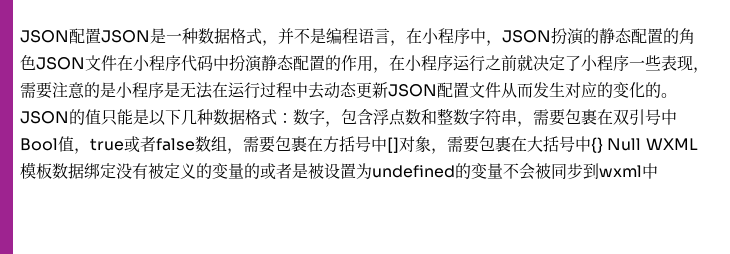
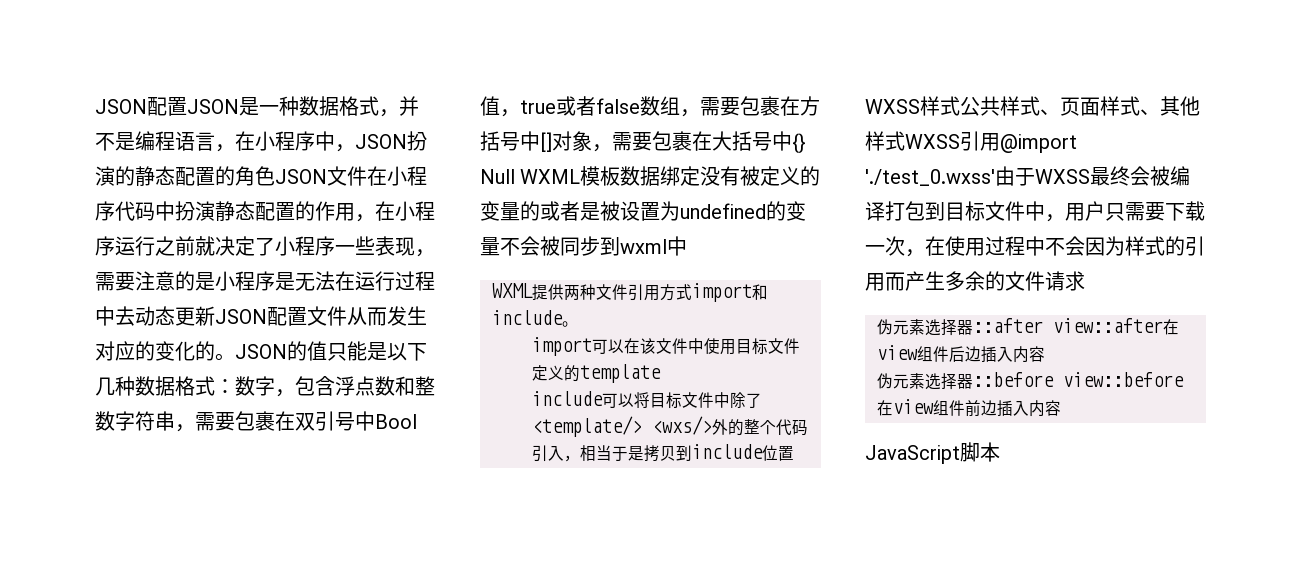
(658, 171) none -> [492,283,768,302] [492,310,578,327] [532,337,800,356] [532,364,661,383] [532,391,762,409] [532,416,808,437] [532,444,794,462] [865,96,1200,116] [865,131,1077,153] [865,166,1190,186] [865,201,1205,222] [865,236,1205,257] [865,271,1085,291] [877,318,1179,336] [877,345,1045,363] [877,372,1184,390] [877,399,1061,417] [865,442,1000,464] // WXML提供两种文件引用方式import和include。 // import可以在该文件中使用目标文件定义的template // include可以将目标文件中除了<template/> <wxs/>外的整个代码引入，相当于是拷贝到include位置 // WXSS样式公共样式、页面样式、其他样式WXSS引用@import './test_0.wxss'由于WXSS最终会被编译打包到目标文件中，用户只需要下载一次，在使用过程中不会因为样式的引用而产生多余的文件请求 // 伪元素选择器::after view::after在view组件后边插入内容 // 伪元素选择器::before view::before在view组件前边插入内容 // JavaScript脚本

